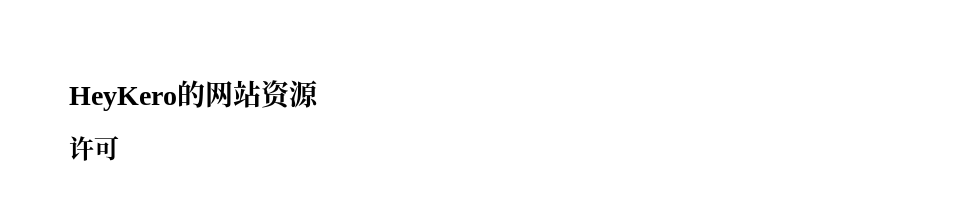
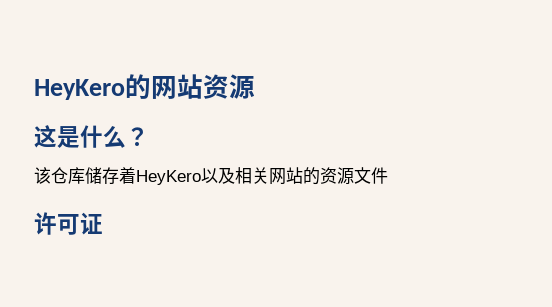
(319, 94) none -> [34,125,149,148] [34,167,388,185] // 这是什么？ // 该仓库储存着HeyKero以及相关网站的资源文件
(119, 148) none -> [80,212,103,235] 证

